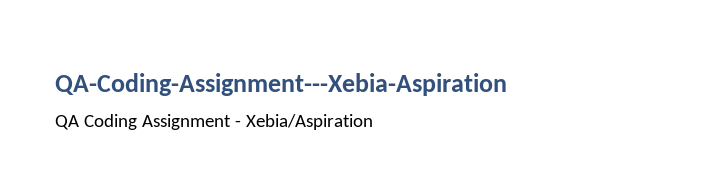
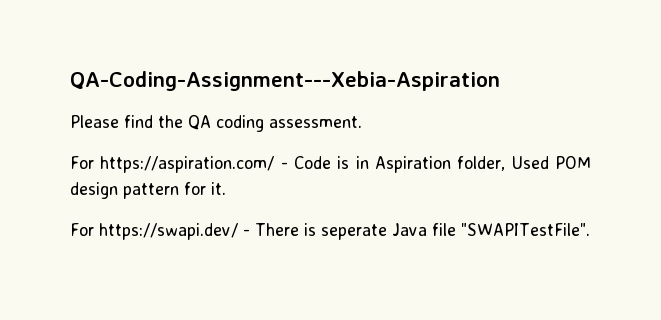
[55,114,373,130] QA Coding Assignment - Xebia/Aspiration -> [70,115,362,132] [70,156,592,173] [70,182,226,199] [70,223,590,240] Please find the QA coding assessment. // For https://aspiration.com/ - Code is in Aspiration folder, Used POM design pattern for it. // For https://swapi.dev/ - There is seperate Java file "SWAPITestFile".

